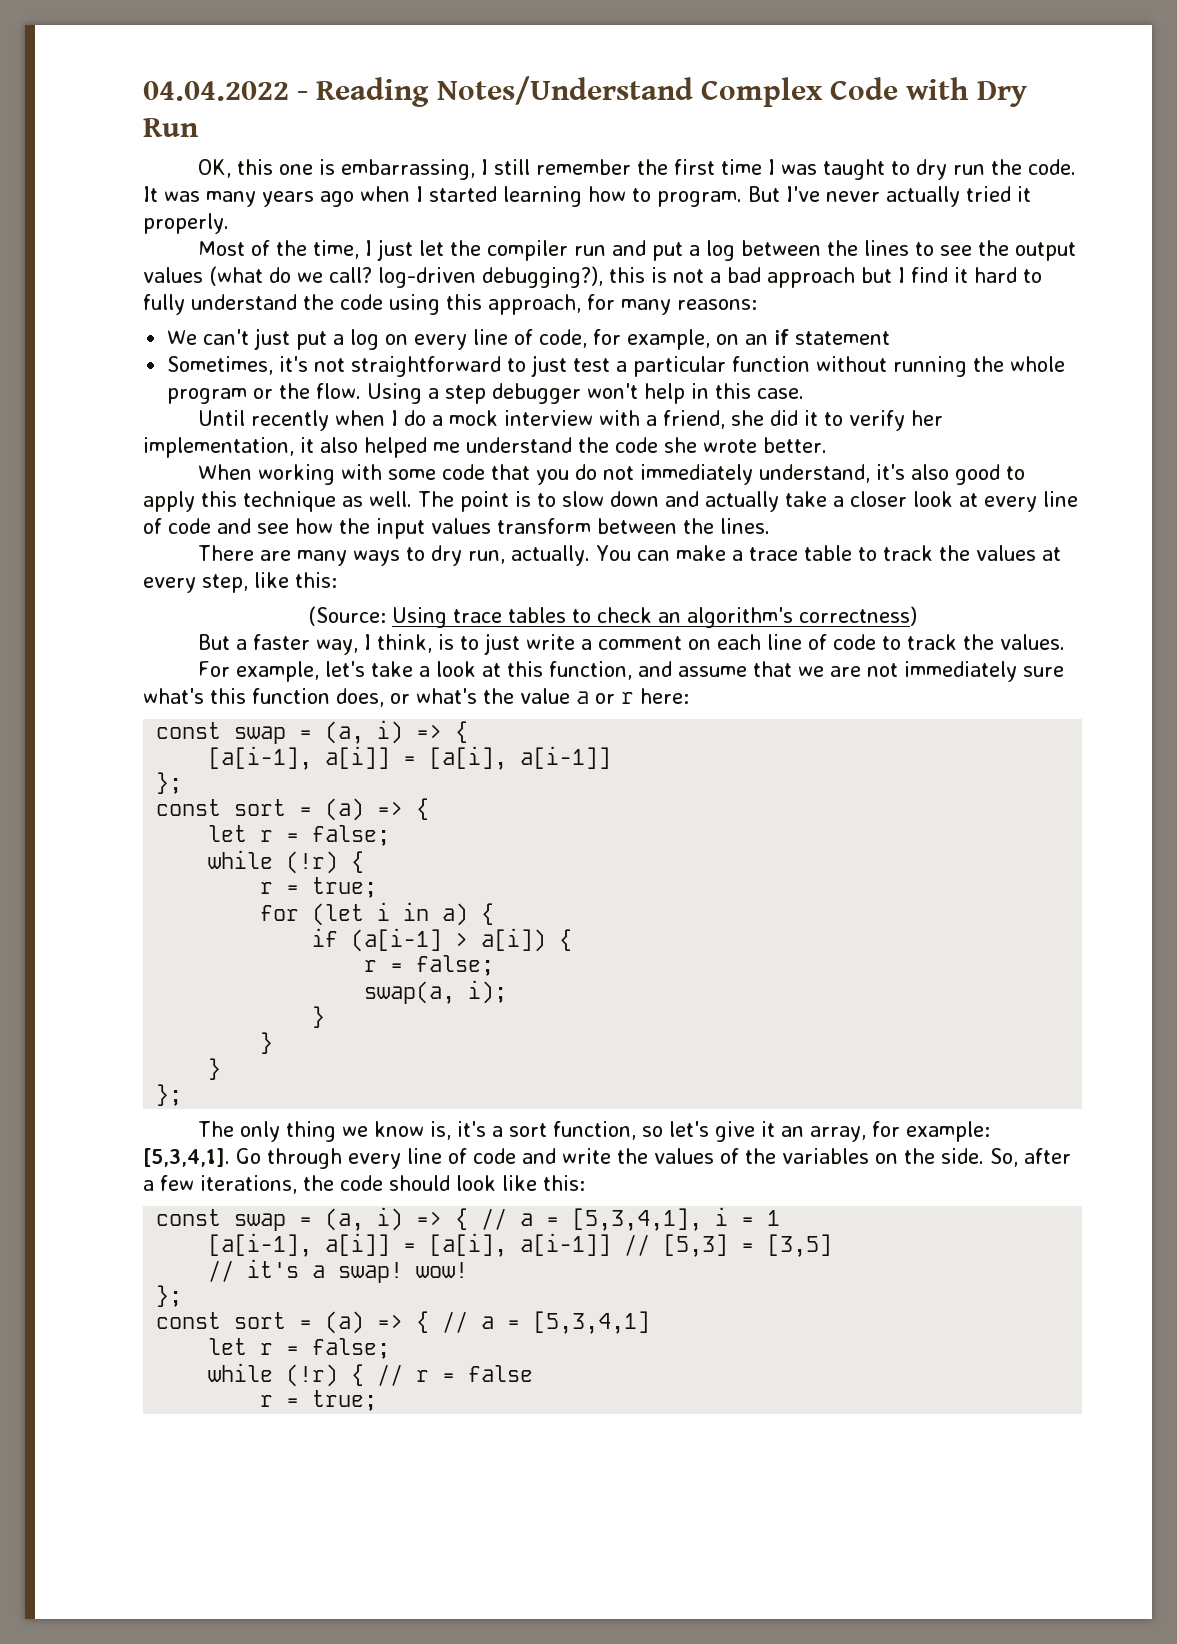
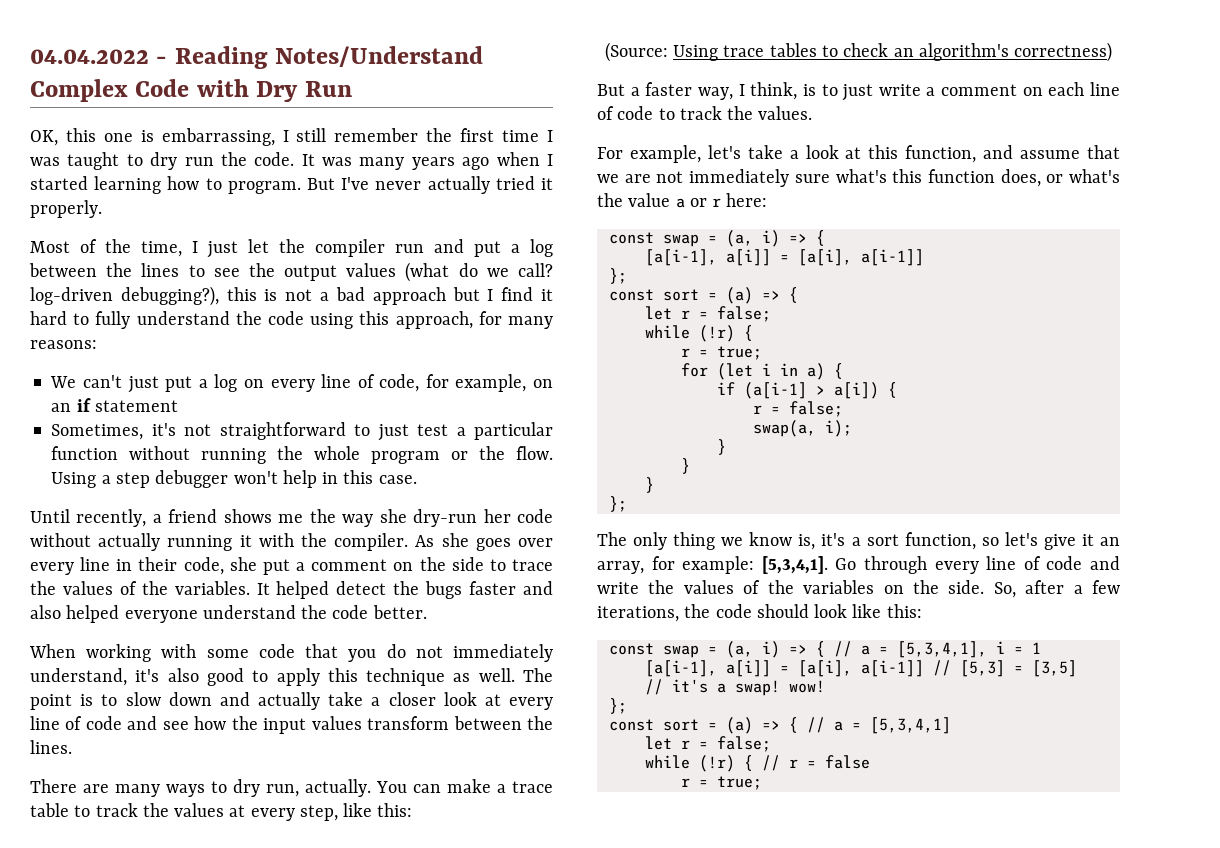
[250,410,943,431] [143,437,314,458] recently when I do a mock interview with a friend, she did it to verify her implementation, it -> [76,509,553,527] [30,533,553,551] [30,557,553,575] [30,581,554,599] recently, a friend shows me the way she dry-run her code without actually running it with the compiler. As she goes over every line in their code, she put a comment on the side to trace the values of the variables. It helped detect the bugs faster and
[433,437,757,453] me understand the code she wrote -> [124,605,369,623] everyone understand the code

